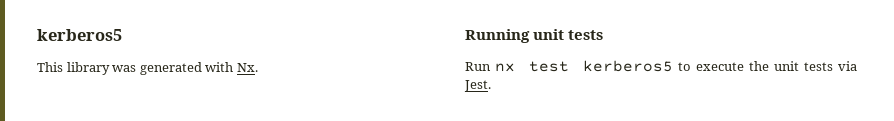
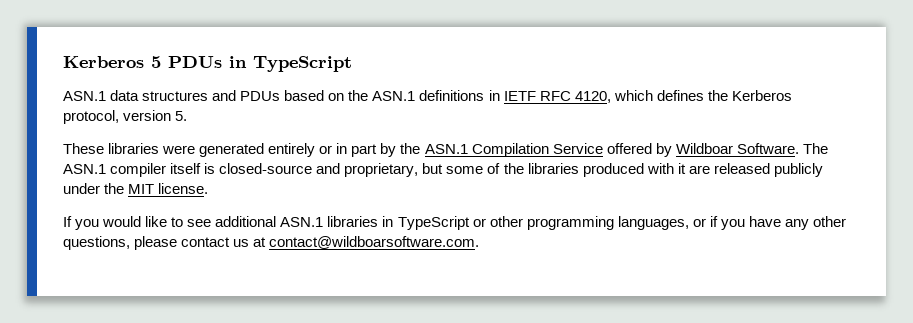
[37,29,122,41] [37,62,258,75] [465,29,604,43] [465,60,857,72] [464,80,491,92] kerberos5 // This library was generated with Nx. // Running unit tests // Run nx test kerberos5 to execute the unit tests via Jest. -> [63,56,352,72] [63,90,792,103] [63,110,188,124] [63,143,828,157] [63,163,823,177] [63,183,209,194] [63,216,846,230] [63,236,480,250] Kerberos 5 PDUs in TypeScript // ASN.1 data structures and PDUs based on the ASN.1 definitions in IETF RFC 4120, which defines the Kerberos protocol, version 5. // These libraries were generated entirely or in part by the ASN.1 Compilation Service offered by Wildboar Software. The ASN.1 compiler itself is closed-source and proprietary, but some of the libraries produced with it are released publicly under the MIT license. // If you would like to see additional ASN.1 libraries in TypeScript or other programming languages, or if you have any other questions, please contact us at contact@wildboarsoftware.com.

